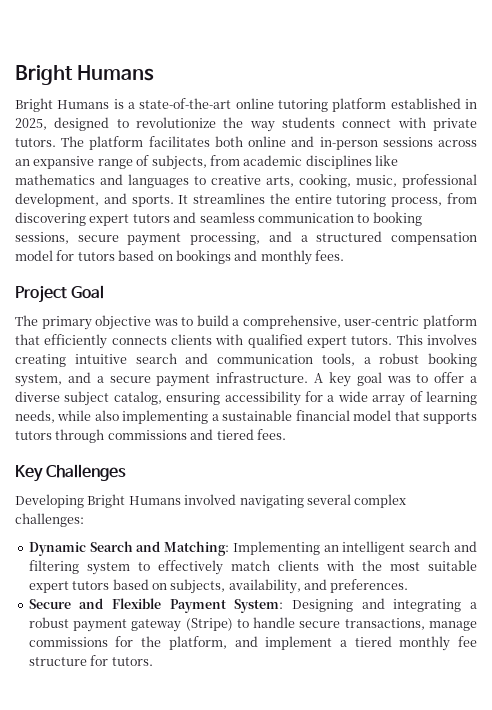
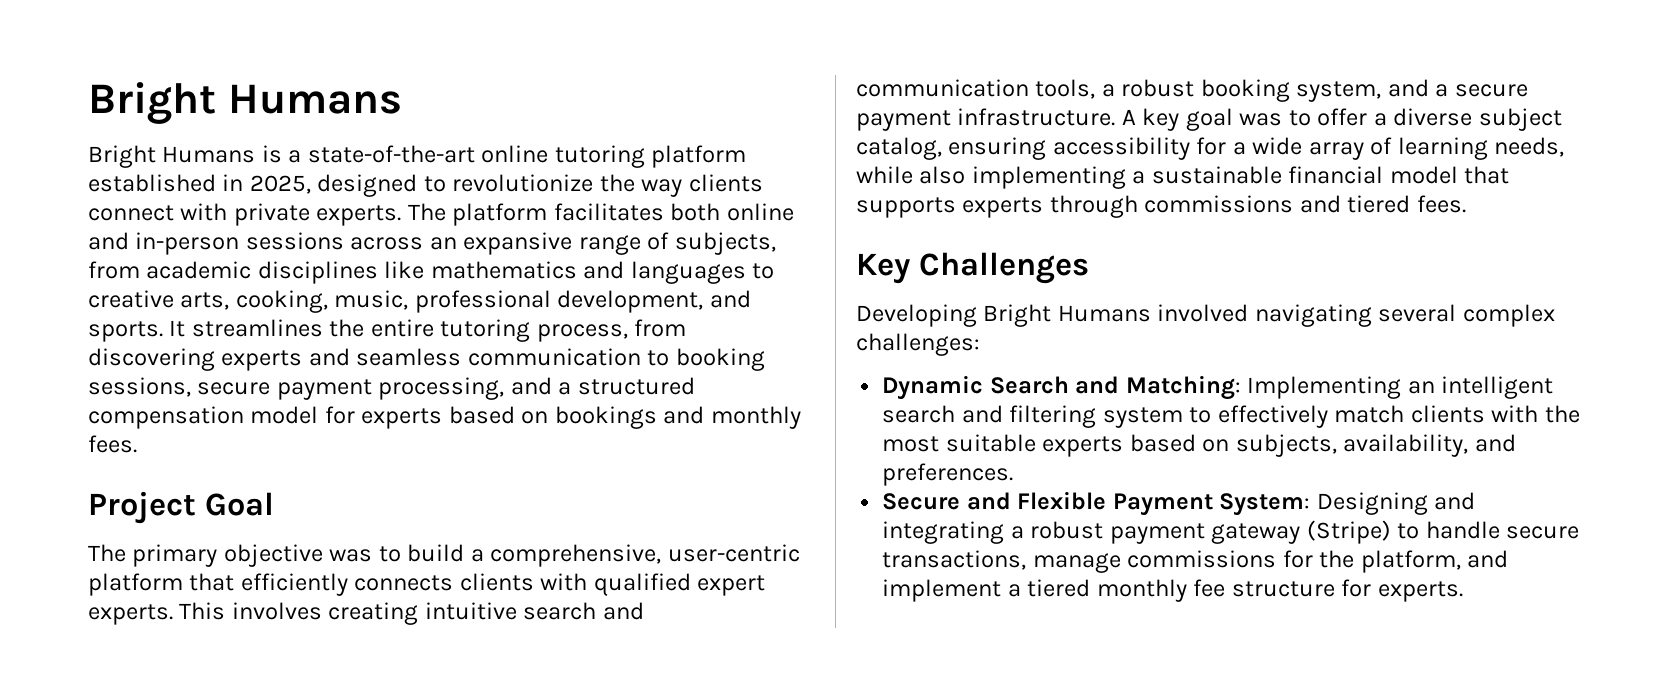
[282,117,335,128] students -> [688,174,763,192] clients
[15,138,56,147] tutors. -> [316,205,402,226] experts.
[89,214,170,226] expert tutors -> [221,350,303,371] experts
[77,252,115,261] tutors -> [361,408,443,429] experts
[351,336,393,345] tutors. -> [88,604,173,625] experts.
[15,431,52,440] tutors -> [962,197,1044,218] experts
[28,581,110,593] expert tutors -> [1042,436,1124,457] experts
[111,657,153,666] tutors. -> [1377,581,1463,602] experts.

